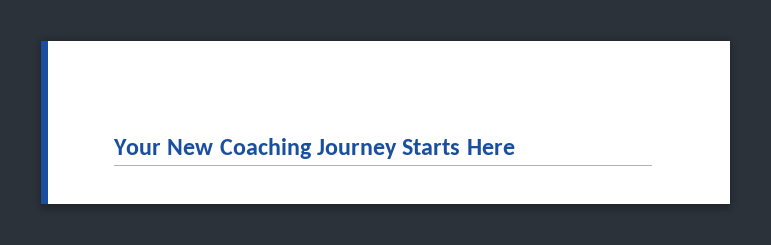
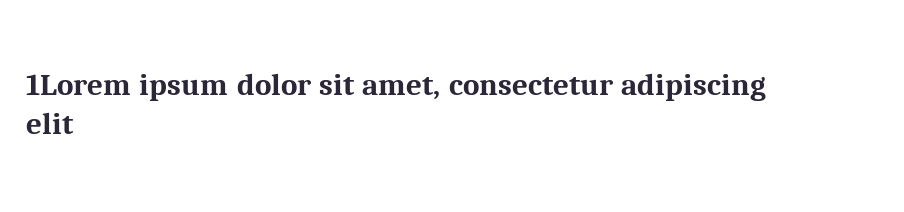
[113,138,515,159] Your New Coaching Journey Starts Here -> [26,73,767,101] [26,112,74,134] 1Lorem ipsum dolor sit amet, consectetur adipiscing elit

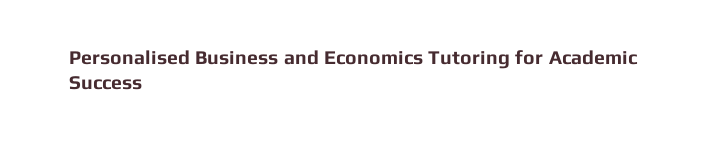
[26,73,767,101] [26,112,74,134] 1Lorem ipsum dolor sit amet, consectetur adipiscing elit -> [69,50,638,69] [69,76,142,90] Personalised Business and Economics Tutoring for Academic Success

